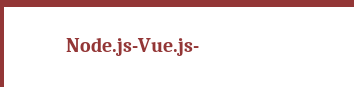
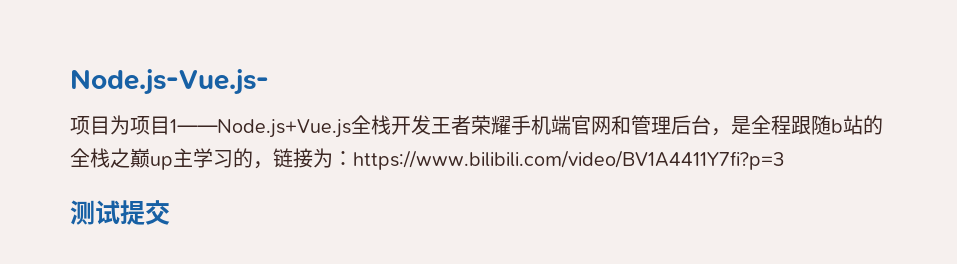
(199, 46) none -> [70,115,883,138] [70,148,785,170] [70,200,170,225] // 项目为项目1——Node.js+Vue.js全栈开发王者荣耀手机端官网和管理后台，是全程跟随b站的全栈之巅up主学习的，链接为：https://www.bilibili.com/video/BV1A4411Y7fi?p=3 // 测试提交

